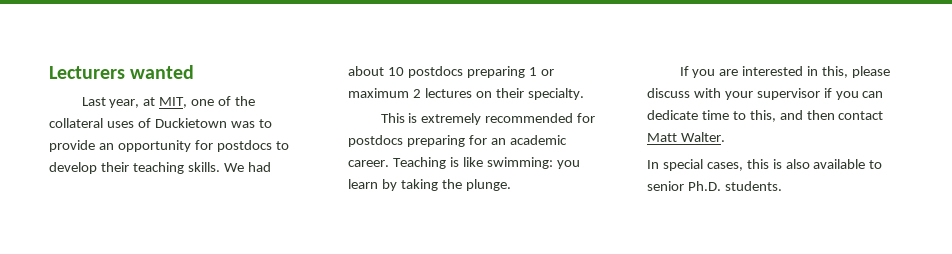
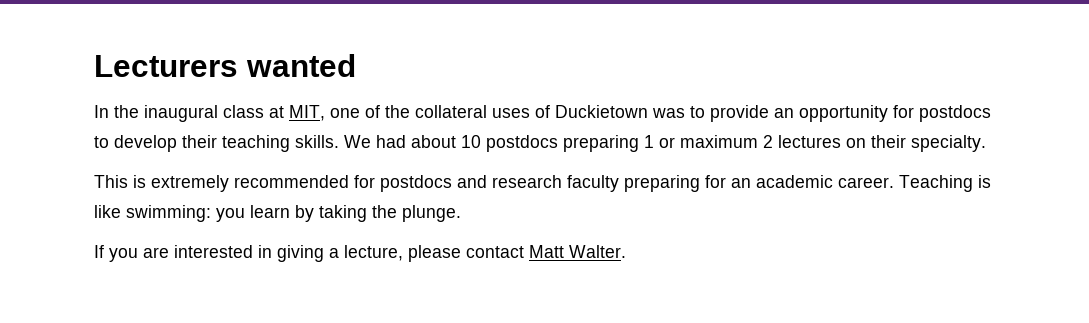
[81,97,140,108] Last year, -> [94,105,264,122] In the inaugural class
(403, 141) none -> [457,175,619,192] and research faculty
[822,66,891,78] [647,88,884,100] [647,110,884,122] [647,132,725,142] [647,159,883,171] [647,181,782,191] this, please discuss with your supervisor if you can dedicate time to this, and then contact Matt Walter. // In special cases, this is also available to senior Ph.D. students. -> [277,245,626,262] giving a lecture, please contact Matt Walter.

